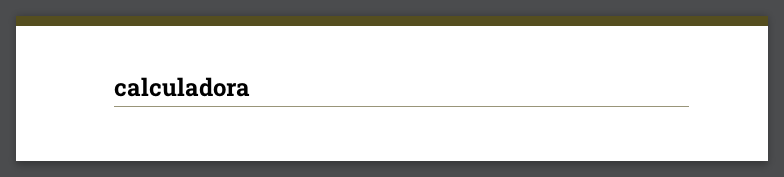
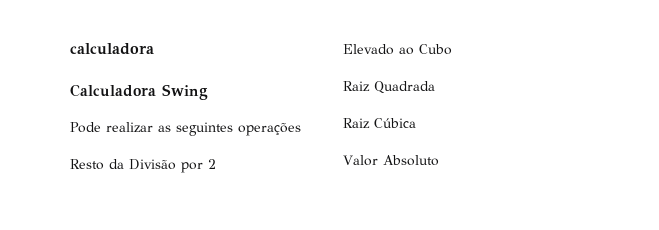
(250, 87) none -> [70,84,208,100] [70,122,301,136] [70,159,216,173] [343,44,452,55] [343,81,435,94] [343,118,416,129] [343,155,439,166] // Calculadora Swing // Pode realizar as seguintes operações // Resto da Divisão por 2 // Elevado ao Cubo // Raiz Quadrada // Raiz Cúbica // Valor Absoluto

